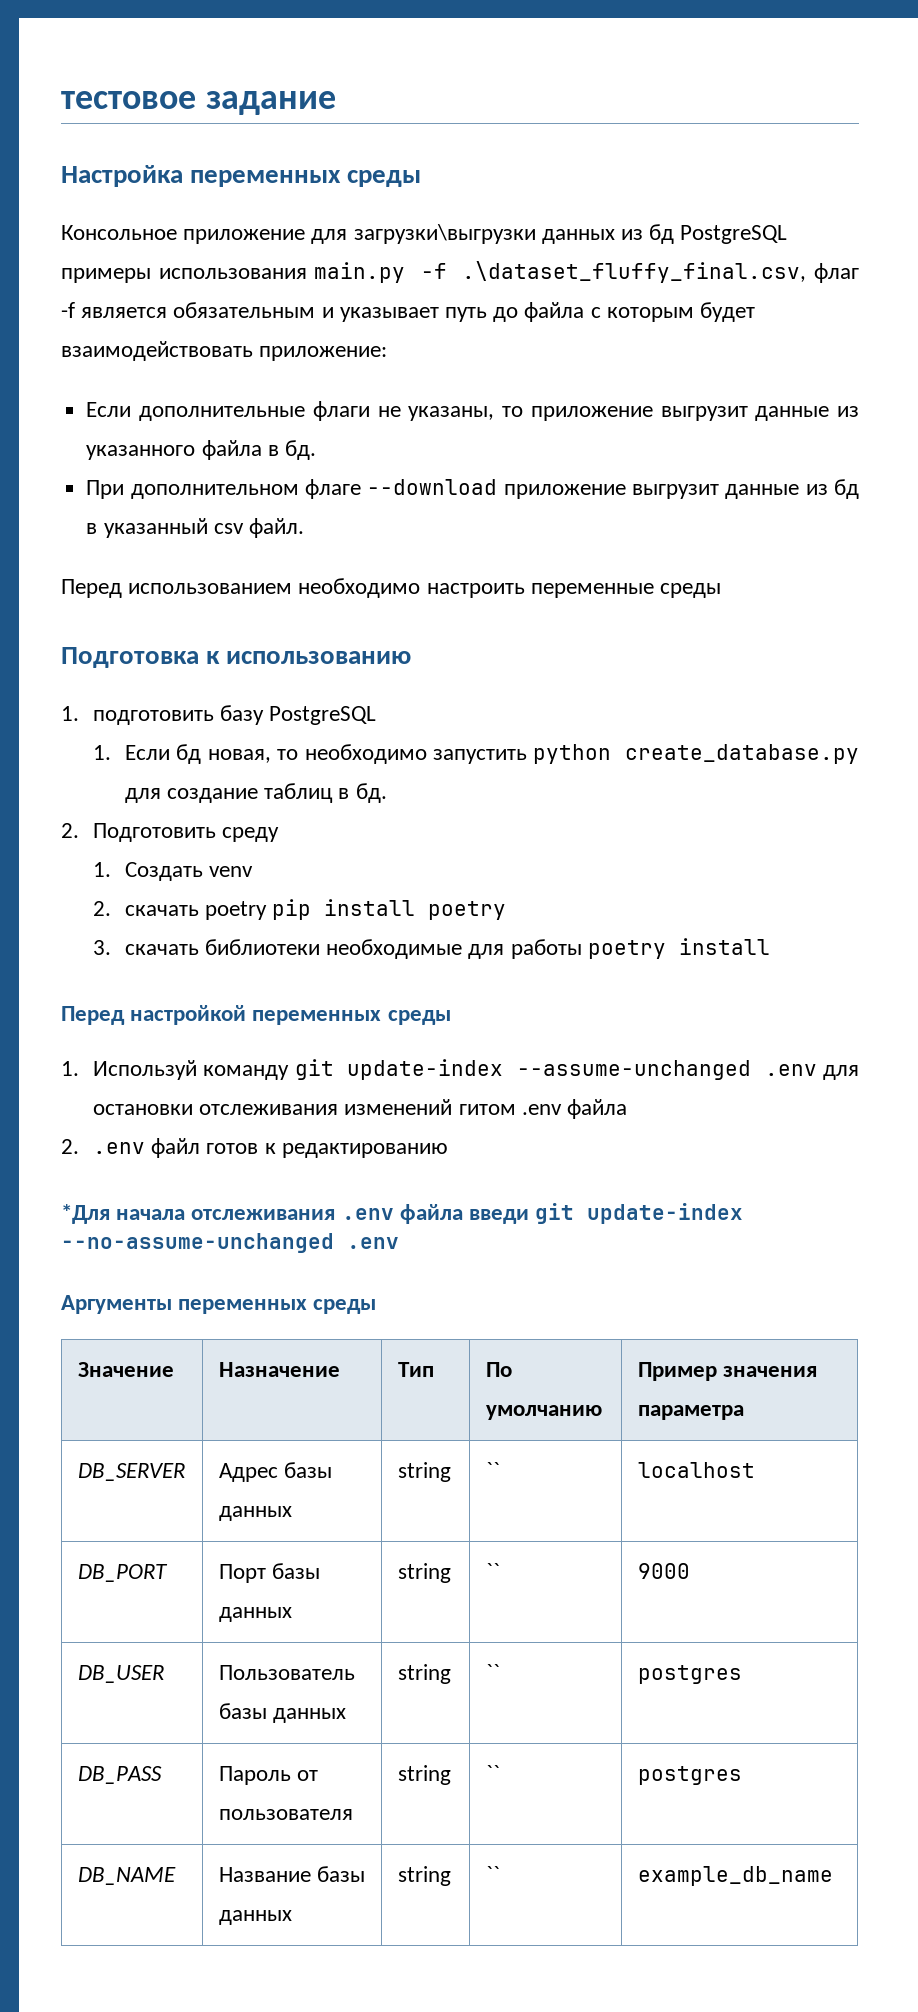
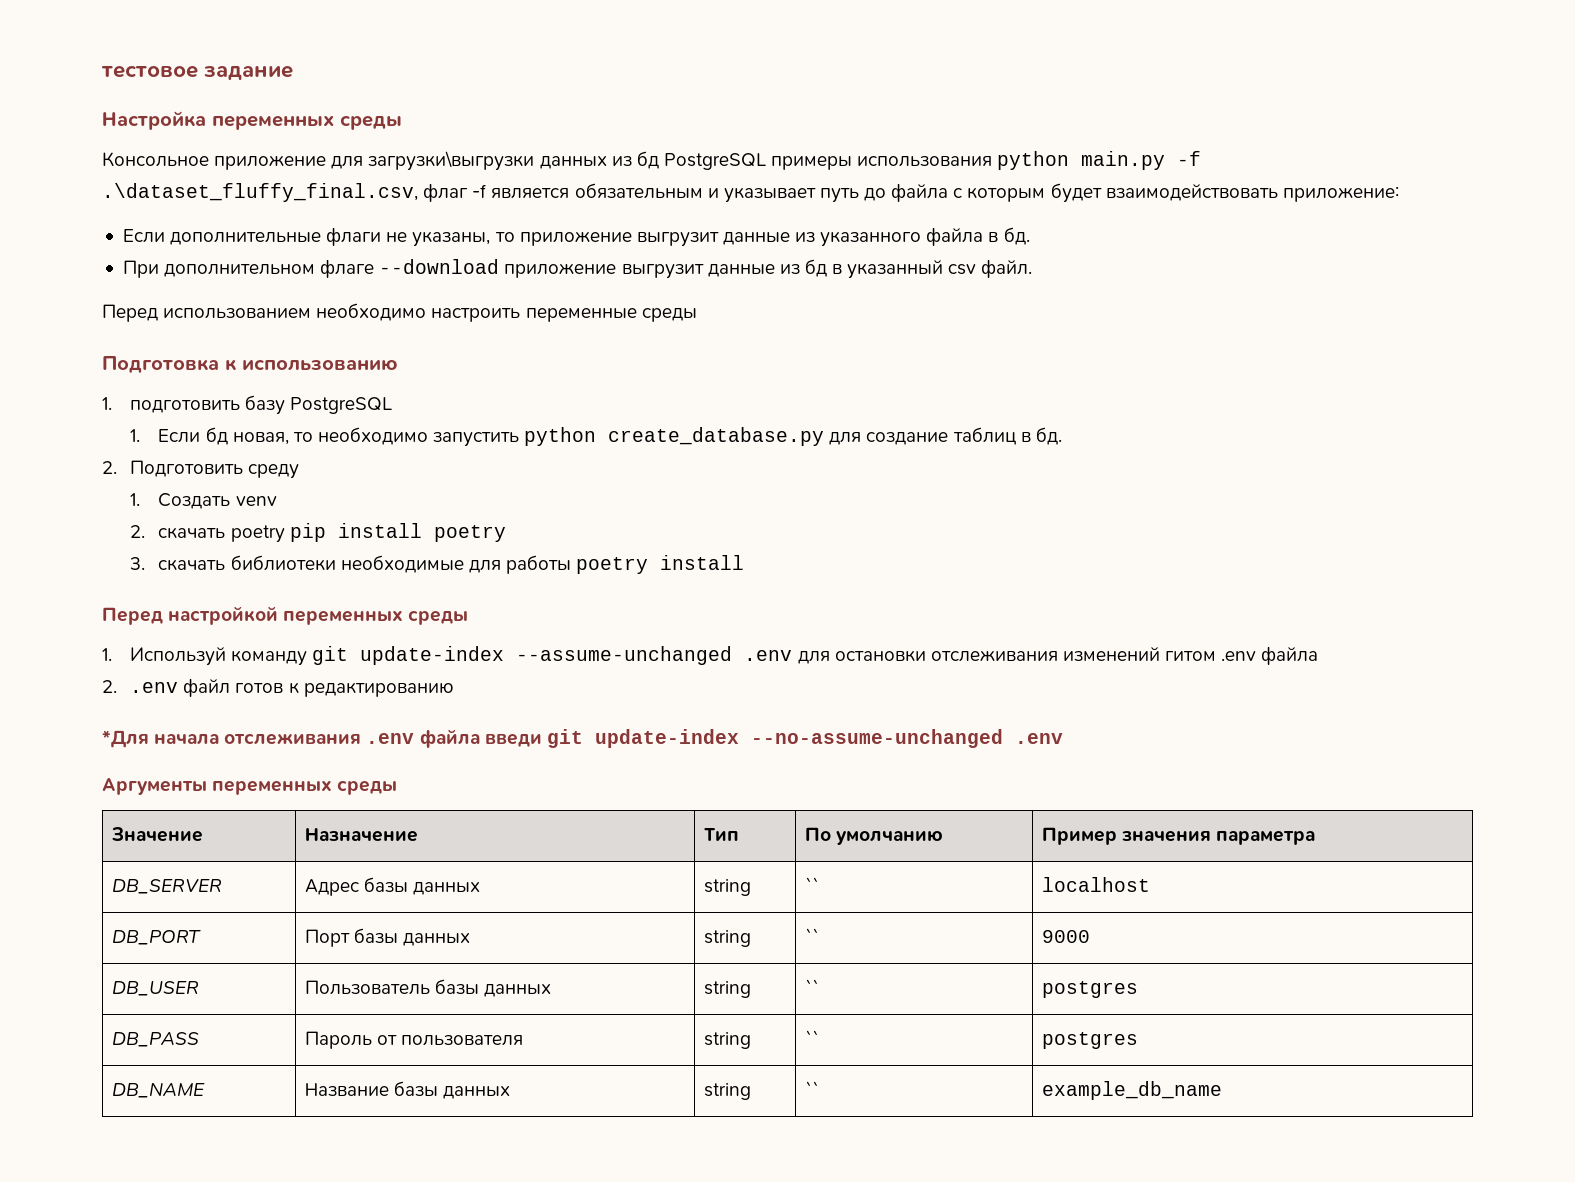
(307, 273) none -> [997,151,1070,170] python

